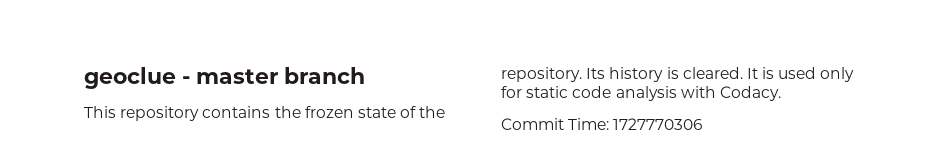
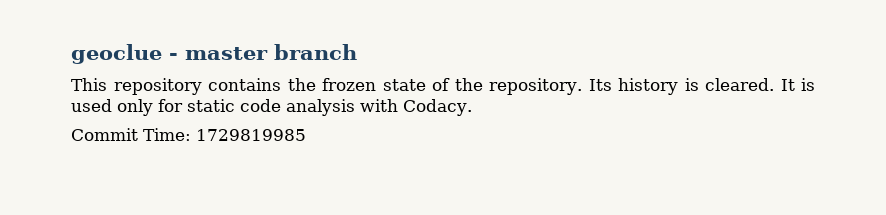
[613,118,703,130] 1727770306 -> [196,129,306,141] 1729819985

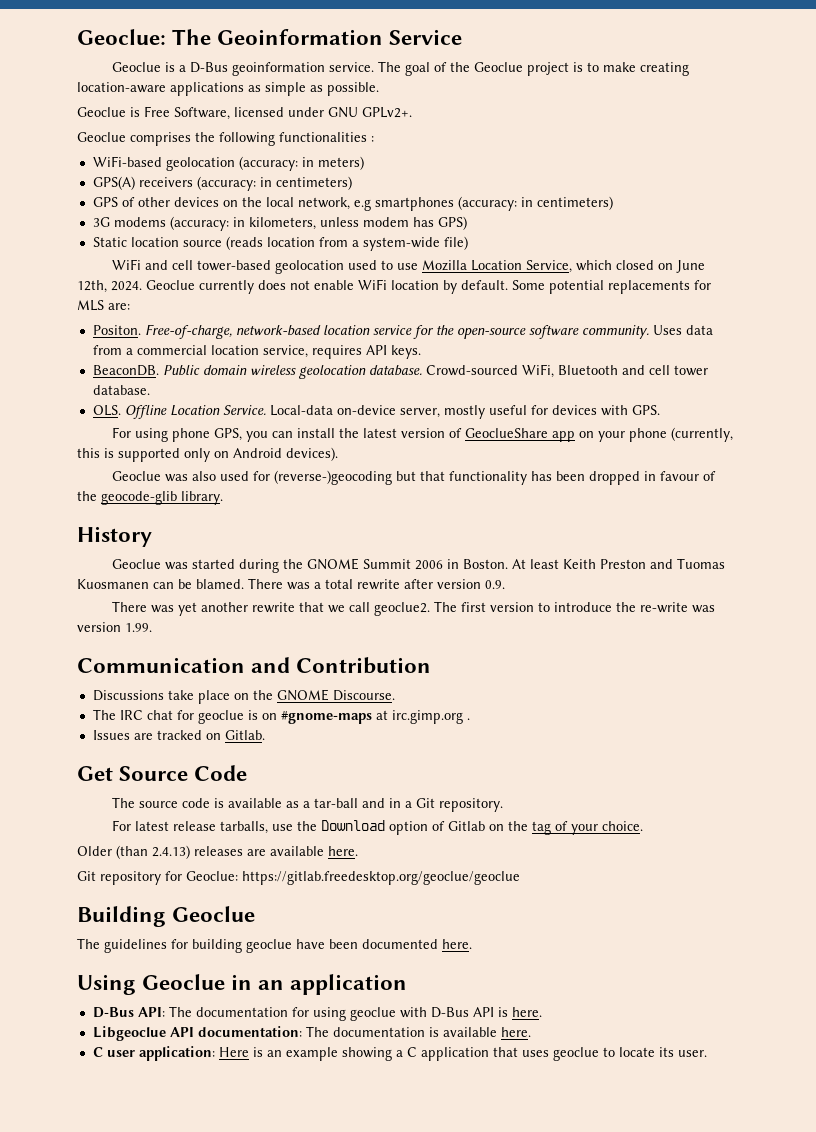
[71,44,357,64] [71,78,815,95] [71,99,472,116] [71,128,306,141] geoclue - master branch // This repository contains the frozen state of the repository. Its history is cleared. It is used only for static code analysis with Codacy. // Commit Time: 1729819985 -> [77,29,463,45] [112,61,690,76] [77,82,379,96] [77,106,412,120] [77,132,374,146] [92,156,364,171] [92,176,352,191] [92,196,613,211] [92,216,467,231] [92,236,468,251] [112,259,706,274] [77,279,711,294] [77,300,130,311] [92,324,713,339] [92,345,421,359] [92,364,708,379] [92,385,150,395] [92,405,660,419] [112,427,734,442] [77,447,338,462] [112,470,717,485] [77,491,223,505] [77,526,152,547] [112,558,726,573] [77,578,505,590] [112,601,716,616] [77,622,152,632] [77,657,432,674] [92,689,395,704] [92,709,470,724] [92,730,265,740] [77,765,248,781] [112,797,504,812] [112,820,644,835] [77,845,358,859] [77,871,520,885] [77,906,256,927] [77,938,472,953] [77,974,408,995] [92,1006,542,1021] [92,1026,531,1041] [92,1046,707,1061] Geoclue: The Geoinformation Service // Geoclue is a D-Bus geoinformation service. The goal of the Geoclue project is to make creating location-aware applications as simple as possible. // Geoclue is Free Software, licensed under GNU GPLv2+. // Geoclue comprises the following functionalities : // WiFi-based geolocation (accuracy: in meters) // GPS(A) receivers (accuracy: in centimeters) // GPS of other devices on the local network, e.g smartphones (accuracy: in centimeters) // 3G modems (accuracy: in kilometers, unless modem has GPS) // Static location source (reads location from a system-wide file) // WiFi and cell tower-based geolocation used to use Mozilla Location Service, which closed on June 12th, 2024. Geoclue currently does not enable WiFi location by default. Some potential replacements for MLS are: // Positon. Free-of-charge, network-based location service for the open-source software community. Uses data from a commercial location service, requires API keys. // BeaconDB. Public domain wireless geolocation database. Crowd-sourced WiFi, Bluetooth and cell tower database. // OLS. Offline Location Service. Local-data on-device server, mostly useful for devices with GPS. // For using phone GPS, you can install the latest version of GeoclueShare app on your phone (currently, this is supported only on Android devices). // Geoclue was also used for (reverse-)geocoding but that functionality has been dropped in favour of the geocode-glib library. // History // Geoclue was started during the GNOME Summit 2006 in Boston. At least Keith Preston and Tuomas Kuosmanen can be blamed. There was a total rewrite after version 0.9. // There was yet another rewrite that we call geoclue2. The first version to introduce the re-write was version 1.99. // Communication and Contribution // Discussions take place on the GNOME Discourse. // The IRC chat for geoclue is on #gnome-maps at irc.gimp.org . // Issues are tracked on Gitlab. // Get Source Code // The source code is available as a tar-ball and in a Git repository. // For latest release tarballs, use the Download option of Gitlab on the tag of your choice. // Older (than 2.4.13) releases are available here. // Git repository for Geoclue: https://gitlab.freedesktop.org/geoclue/geoclue // Building Geoclue // The guidelines for building geoclue have been documented here. // Using Geoclue in an application // D-Bus API: The documentation for using geoclue with D-Bus API is here. // Libgeoclue API documentation: The documentation is available here. // C user application: Here is an example showing a C application that uses geoclue to locate its user.

